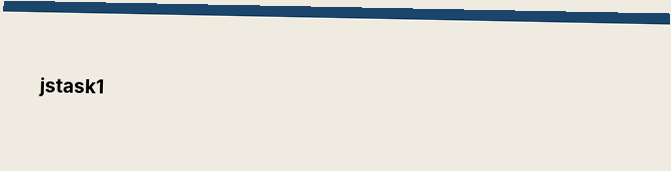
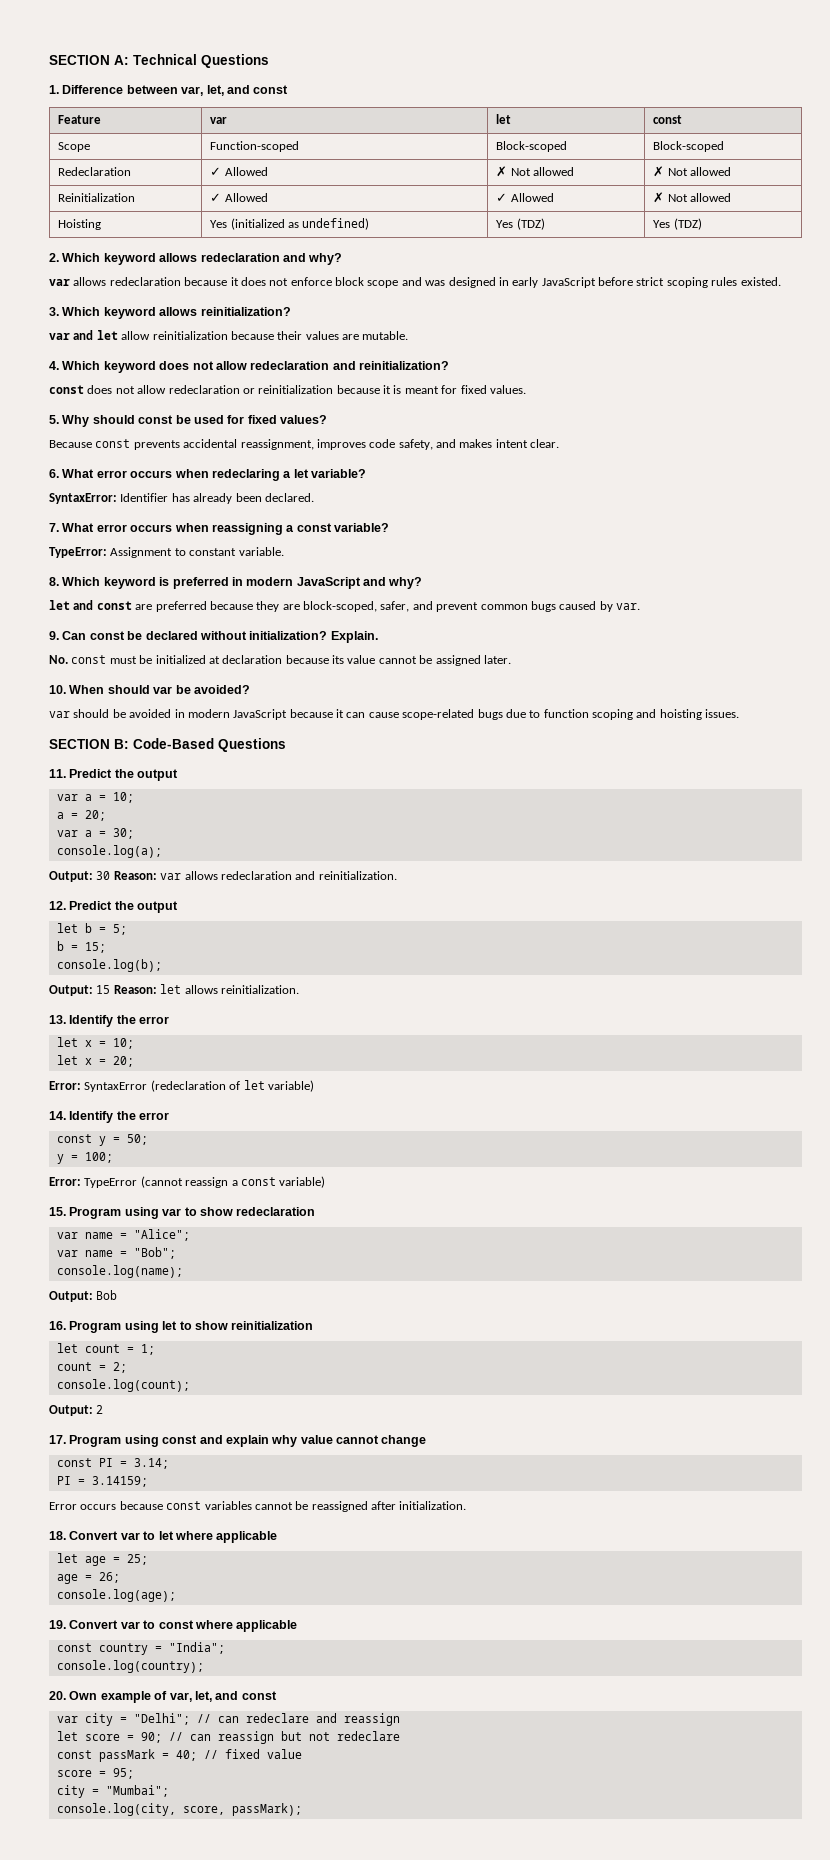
[38,77,105,98] jstask1 -> [49,54,269,68] [49,85,289,96] [58,115,102,124] [210,117,228,124] [496,114,512,124] [653,115,683,124] [58,142,91,152] [210,141,300,152] [496,141,568,152] [653,141,725,152] [58,167,132,176] [210,167,268,176] [496,166,575,177] [653,166,732,177] [58,193,136,202] [210,193,268,202] [496,193,554,202] [653,192,732,203] [58,219,102,230] [210,218,370,230] [496,218,545,230] [653,218,702,230] [49,253,343,265] [49,277,781,288] [49,307,291,319] [49,330,409,340] [49,361,449,373] [49,385,526,394] [49,415,327,427] [49,439,560,450] [49,469,366,481] [49,493,314,504] [49,523,389,535] [49,547,284,558] [49,577,423,589] [49,600,640,612] [49,631,378,643] [49,655,511,666] [49,685,250,694] [49,709,740,720] [49,738,286,752] [49,769,179,781] [56,792,134,803] [56,810,106,821] [56,828,134,839] [56,845,162,858] [49,871,397,882] [49,901,179,913] [56,923,127,935] [56,941,106,953] [56,959,162,972] [49,984,299,996] [49,1015,170,1027] [56,1037,134,1049] [56,1055,134,1067] [49,1080,314,1092] [49,1111,170,1123] [56,1134,148,1146] [56,1152,113,1164] [49,1176,326,1188] [49,1207,316,1219] [56,1229,190,1241] [56,1247,176,1259] [56,1265,183,1278] [49,1290,118,1302] [49,1321,314,1333] [56,1343,155,1355] [56,1362,127,1373] [56,1379,190,1392] [49,1405,104,1416] [49,1435,427,1447] [56,1458,169,1469] [56,1476,148,1487] [49,1501,467,1512] [49,1531,278,1543] [56,1553,148,1566] [56,1572,120,1584] [56,1589,176,1602] [49,1620,298,1632] [56,1642,225,1655] [56,1660,204,1673] [49,1691,277,1703] [56,1713,400,1726] [56,1731,400,1744] [56,1749,302,1762] [56,1768,134,1779] [56,1785,169,1798] [56,1803,302,1816] SECTION A: Technical Questions // 1. Difference between var, let, and const // Feature | var | let | const // Scope | Function-scoped | Block-scoped | Block-scoped // Redeclaration | ✓ Allowed | ✗ Not allowed | ✗ Not allowed // Reinitialization | ✓ Allowed | ✓ Allowed | ✗ Not allowed // Hoisting | Yes (initialized as undefined) | Yes (TDZ) | Yes (TDZ) // 2. Which keyword allows redeclaration and why? // var allows redeclaration because it does not enforce block scope and was designed in early JavaScript before strict scoping rules existed. // 3. Which keyword allows reinitialization? // var and let allow reinitialization because their values are mutable. // 4. Which keyword does not allow redeclaration and reinitialization? // const does not allow redeclaration or reinitialization because it is meant for fixed values. // 5. Why should const be used for fixed values? // Because const prevents accidental reassignment, improves code safety, and makes intent clear. // 6. What error occurs when redeclaring a let variable? // SyntaxError: Identifier has already been declared. // 7. What error occurs when reassigning a const variable? // TypeError: Assignment to constant variable. // 8. Which keyword is preferred in modern JavaScript and why? // let and const are preferred because they are block-scoped, safer, and prevent common bugs caused by var. // 9. Can const be declared without initialization? Explain. // No. const must be initialized at declaration because its value cannot be assigned later. // 10. When should var be avoided? // var should be avoided in modern JavaScript because it can cause scope-related bugs due to function scoping and hoisting issues. // SECTION B: Code-Based Questions // 11. Predict the output // var a = 10; // a = 20; // var a = 30; // console.log(a); // Output: 30 Reason: var allows redeclaration and reinitialization. // 12. Predict the output // let b = 5; // b = 15; // console.log(b); // Output: 15 Reason: let allows reinitialization. // 13. Identify the error // let x = 10; // let x = 20; // Error: SyntaxError (redeclaration of let variable) // 14. Identify the error // const y = 50; // y = 100; // Error: TypeError (cannot reassign a const variable) // 15. Program using var to show redeclaration // var name = "Alice"; // var name = "Bob"; // console.log(name); // Output: Bob // 16. Program using let to show reinitialization // let count = 1; // count = 2; // console.log(count); // Output: 2 // 17. Program using const and explain why value cannot change // const PI = 3.14; // PI = 3.14159; // Error occurs because const variables cannot be reassigned after initialization. // 18. Convert var to let where applicable // let age = 25; // age = 26; // console.log(age); // 19. Convert var to const where applicable // const country = "India"; // console.log(country); // 20. Own example of var, let, and const // var city = "Delhi"; // can redeclare and reassign // let score = 90; // can reassign but not redeclare // const passMark = 40; // fixed value // score = 95; // city = "Mumbai"; // console.log(city, score, passMark);

